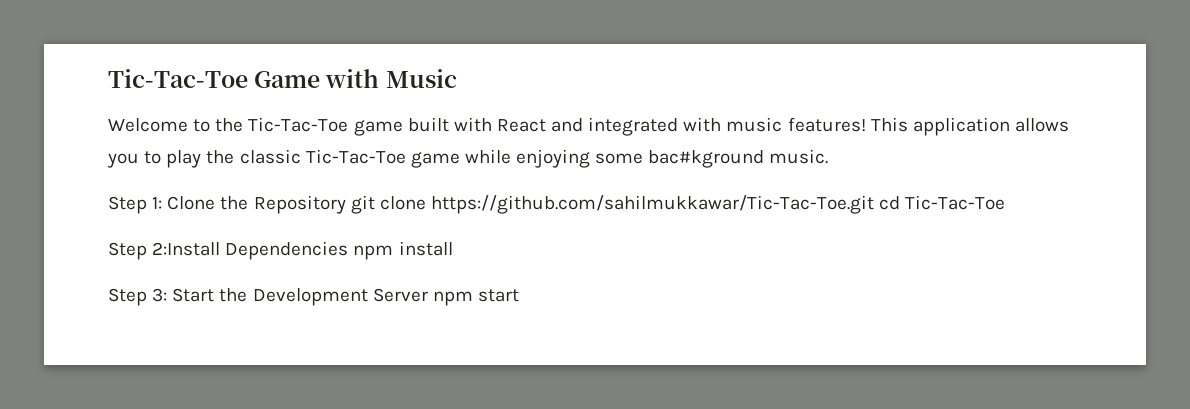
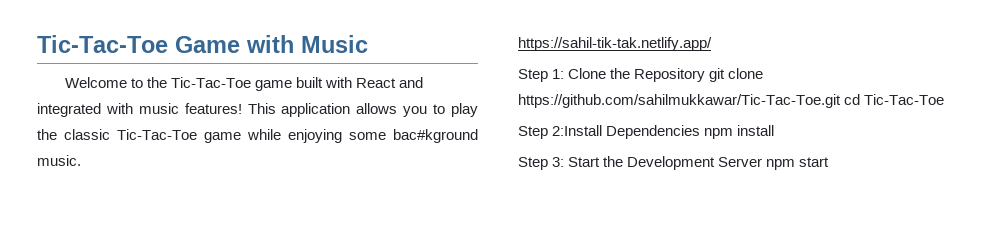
(829, 156) none -> [518,37,712,51] // https://sahil-tik-tak.netlify.app/

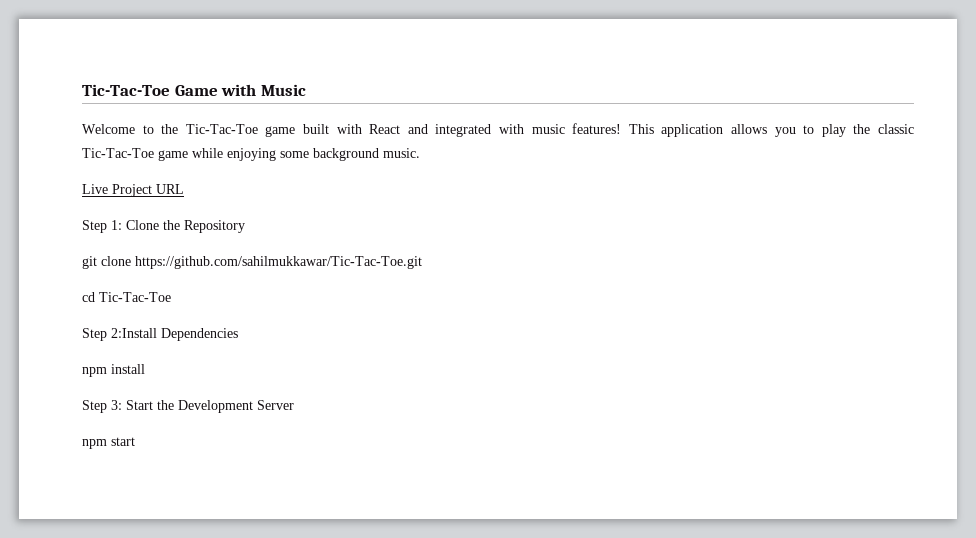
[393,129,478,143] bac#kground -> [313,148,379,161] background
[518,37,712,51] https://sahil-tik-tak.netlify.app/ -> [82,184,184,197] Live Project URL
(706, 75) none -> (245, 226) //
(841, 101) none -> (422, 262) //
(701, 132) none -> (238, 334) //
(763, 162) none -> (294, 405) //

